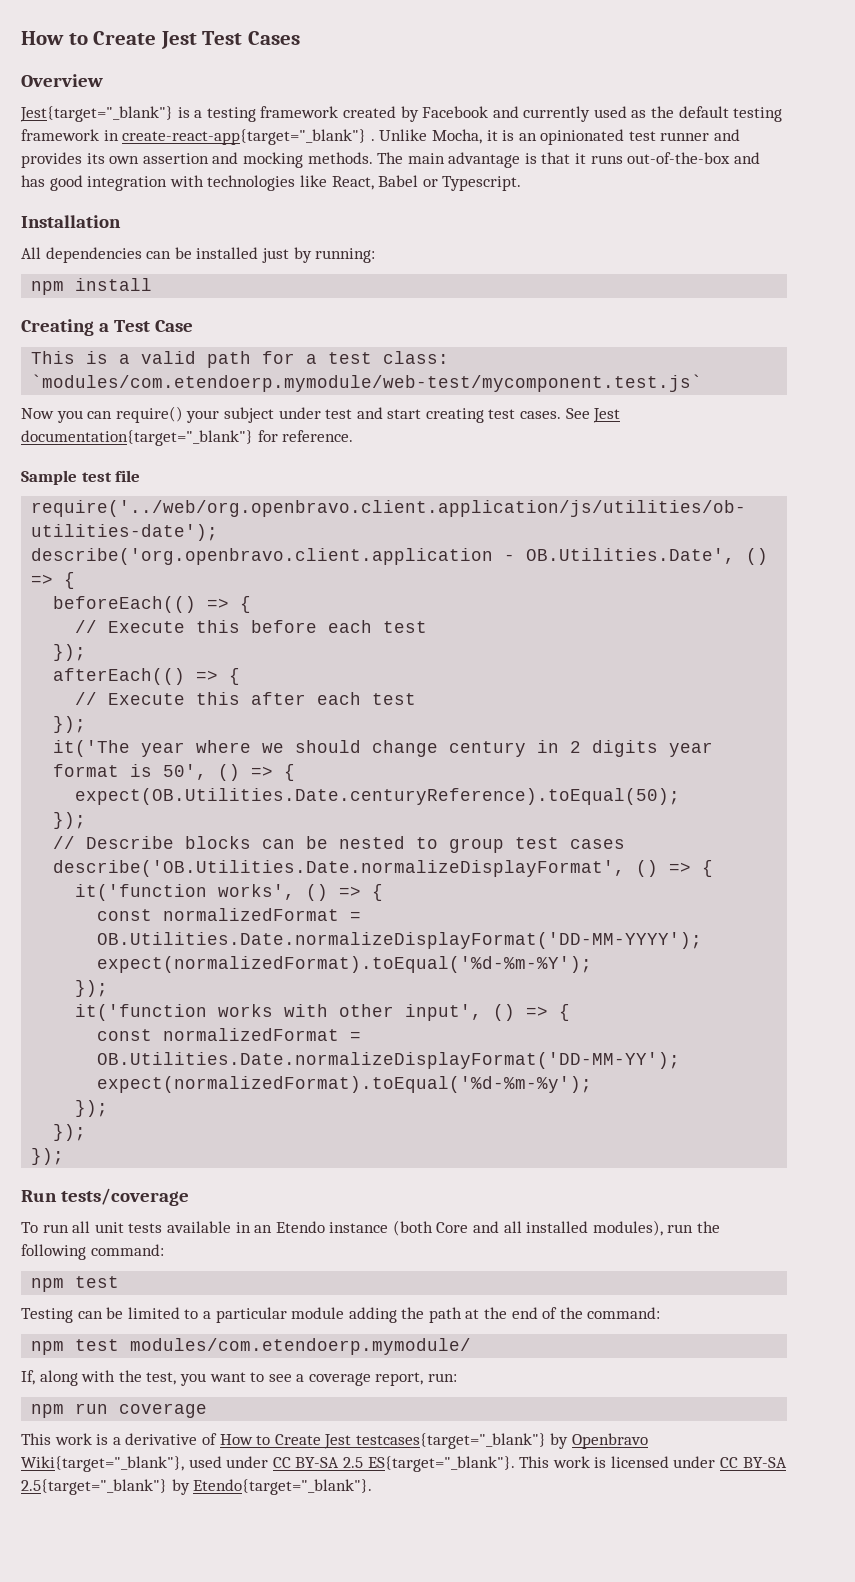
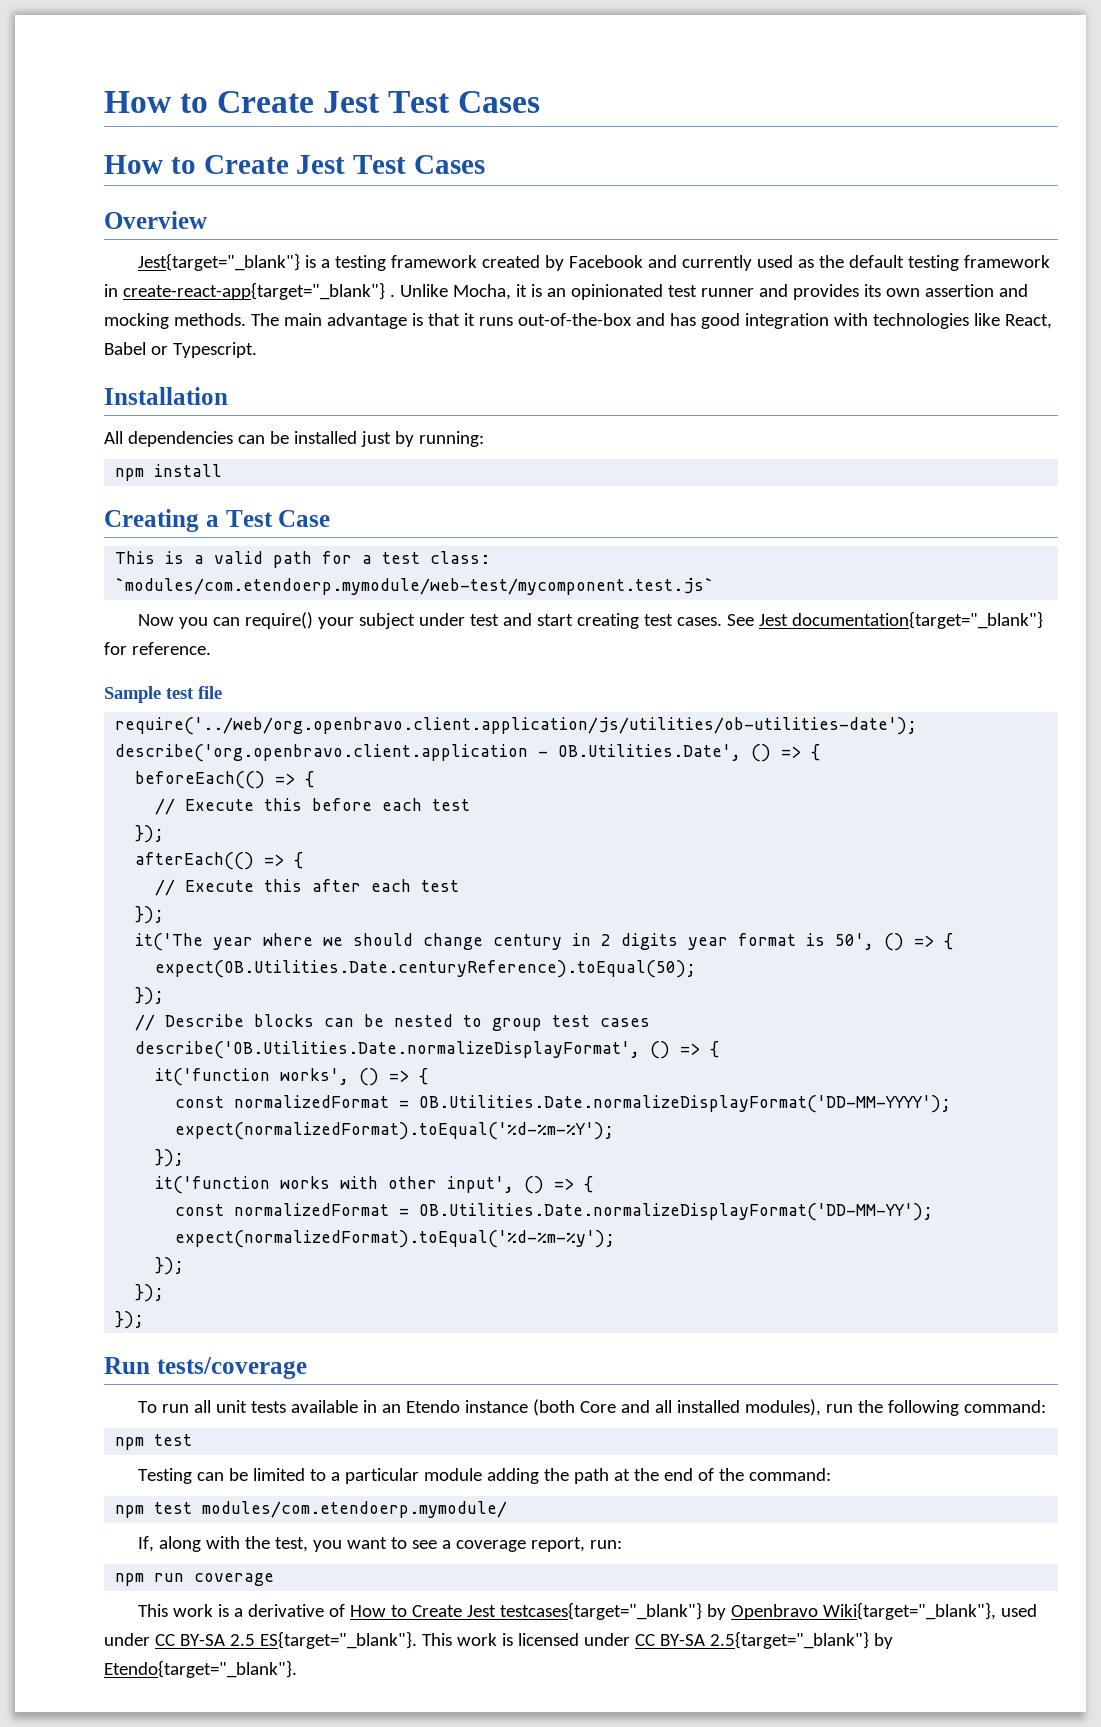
[21,31,300,49] How to Create Jest Test Cases -> [104,91,541,113] [104,155,486,174] How to Create Jest Test Cases // How to Create Jest Test Cases

